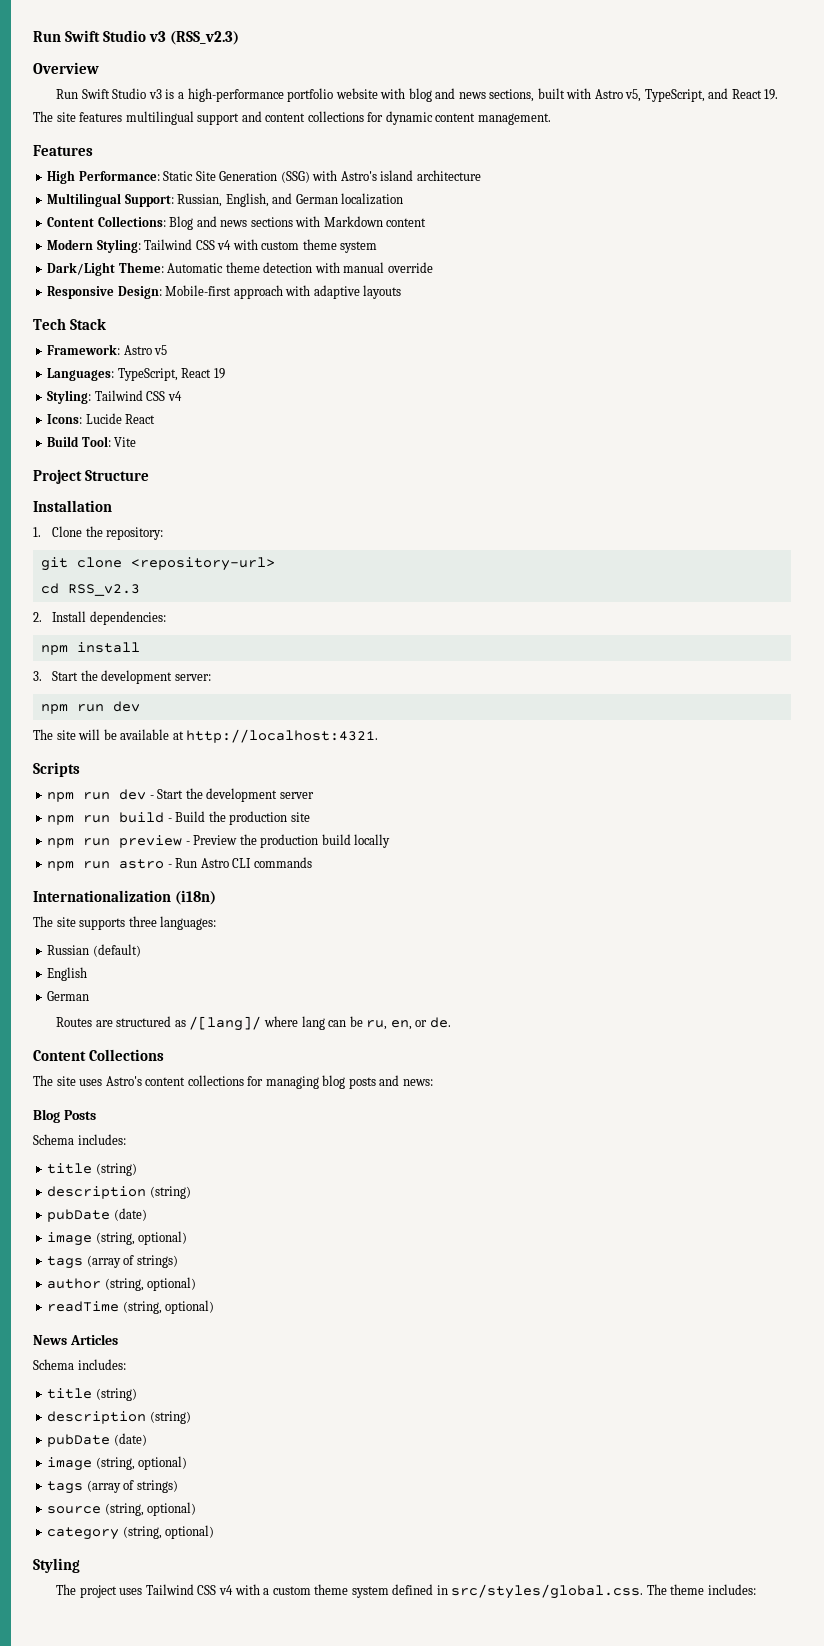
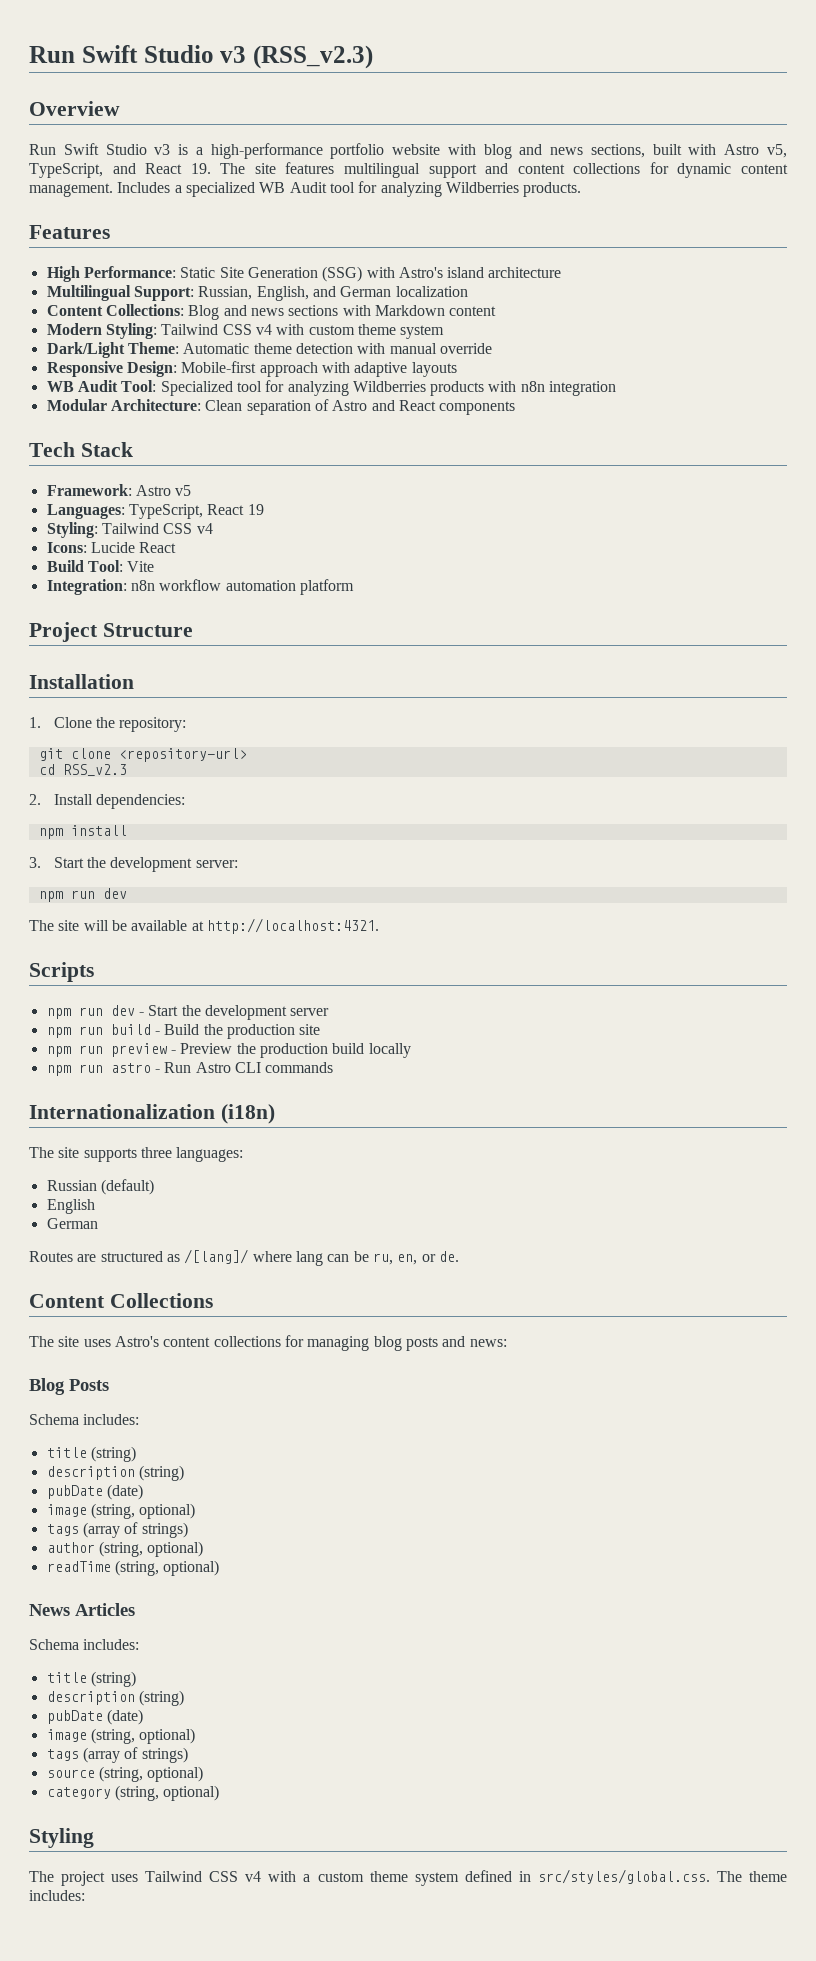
(551, 119) none -> [117,181,582,197] Includes a specialized WB Audit tool for analyzing Wildberries products.
(402, 292) none -> [46,380,617,396] [46,399,516,415] // WB Audit Tool: Specialized tool for analyzing Wildberries products with n8n integration // Modular Architecture: Clean separation of Astro and React components
(137, 442) none -> [46,579,354,595] // Integration: n8n workflow automation platform

